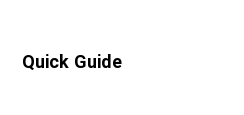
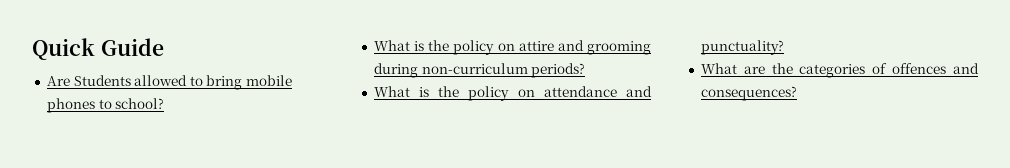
(122, 61) none -> [46,75,293,90] [46,98,165,113] [373,40,651,55] [373,63,586,78] [373,86,652,101] [700,40,784,55] [700,63,979,78] [700,86,797,101] // Are Students allowed to bring mobile phones to school? // What is the policy on attire and grooming during non-curriculum periods? // What is the policy on attendance and punctuality? // What are the categories of offences and consequences?

